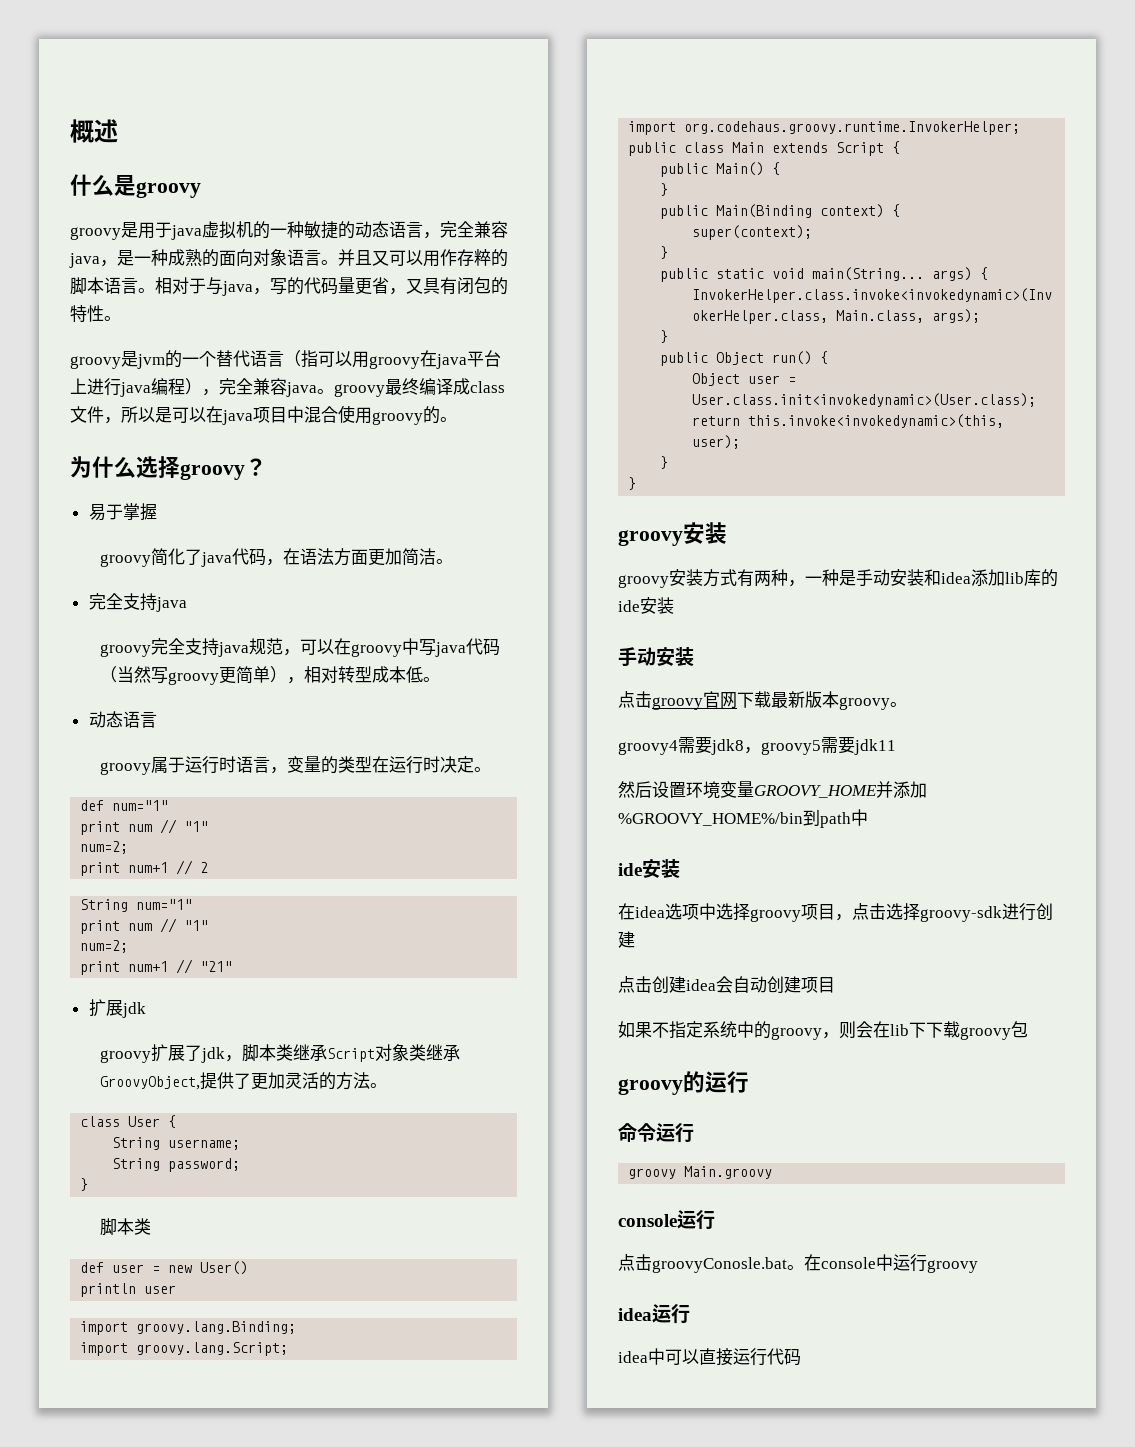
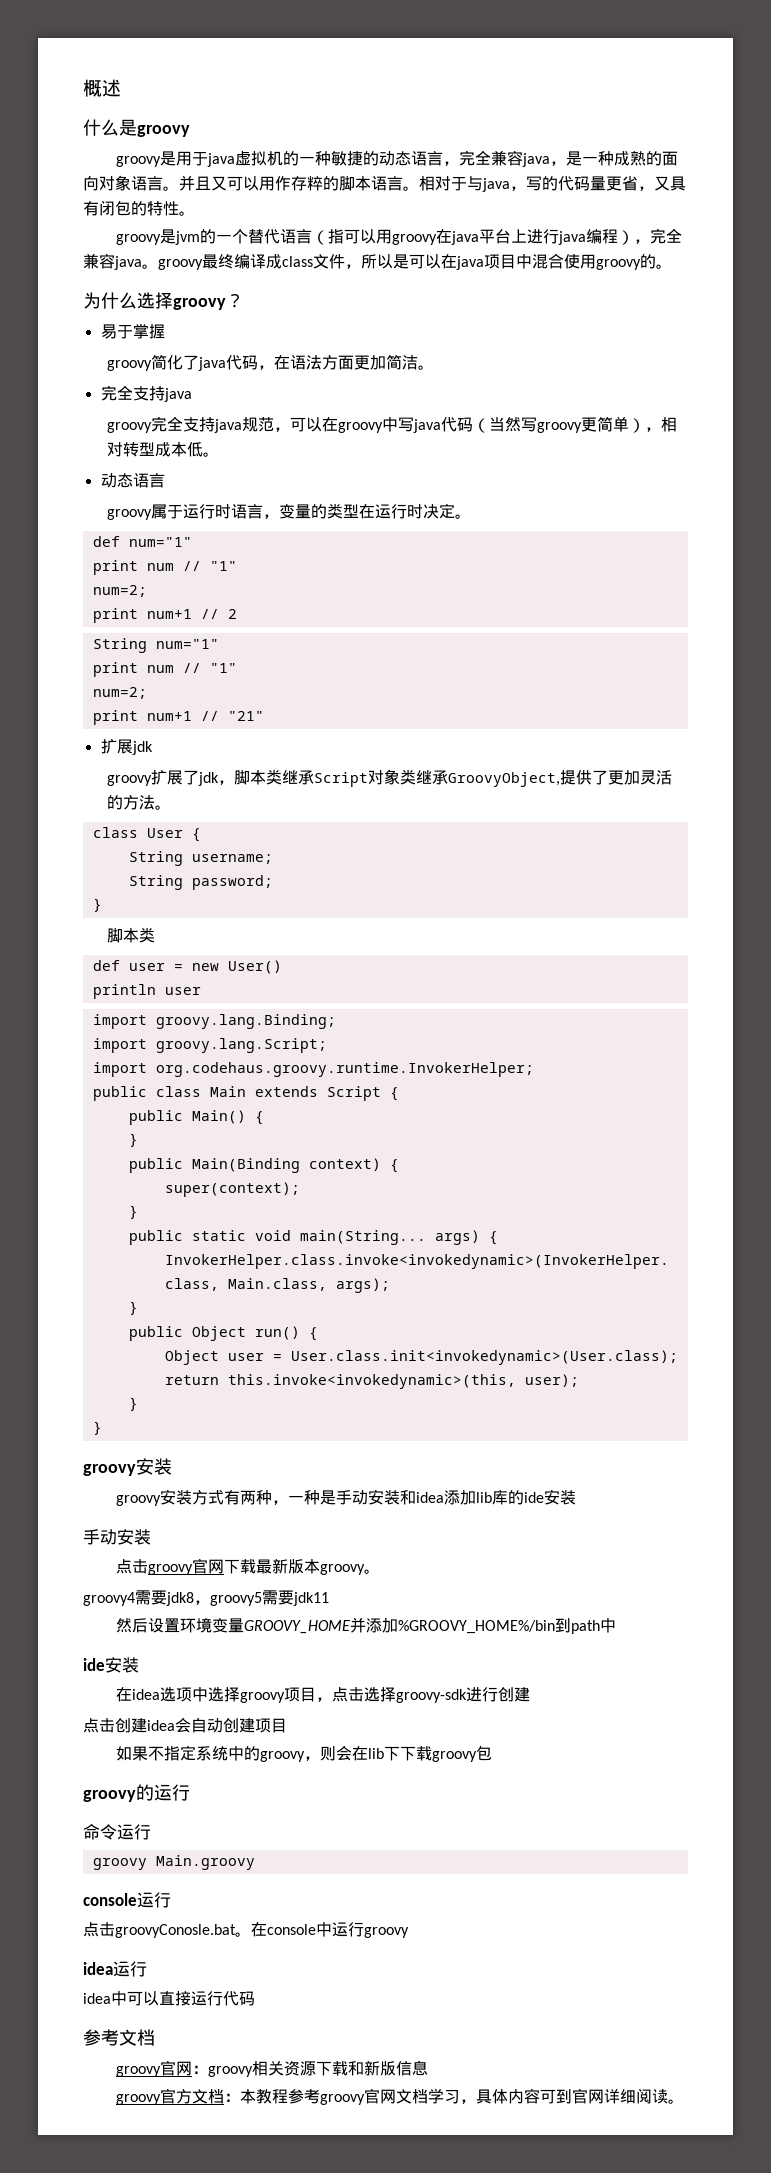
(801, 1357) none -> [83,2029,155,2046] [115,2060,428,2077] [115,2088,684,2105] // 参考文档 // groovy官网：groovy相关资源下载和新版信息 // groovy官方文档：本教程参考groovy官网文档学习，具体内容可到官网详细阅读。

